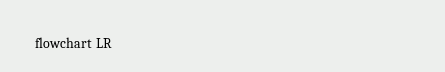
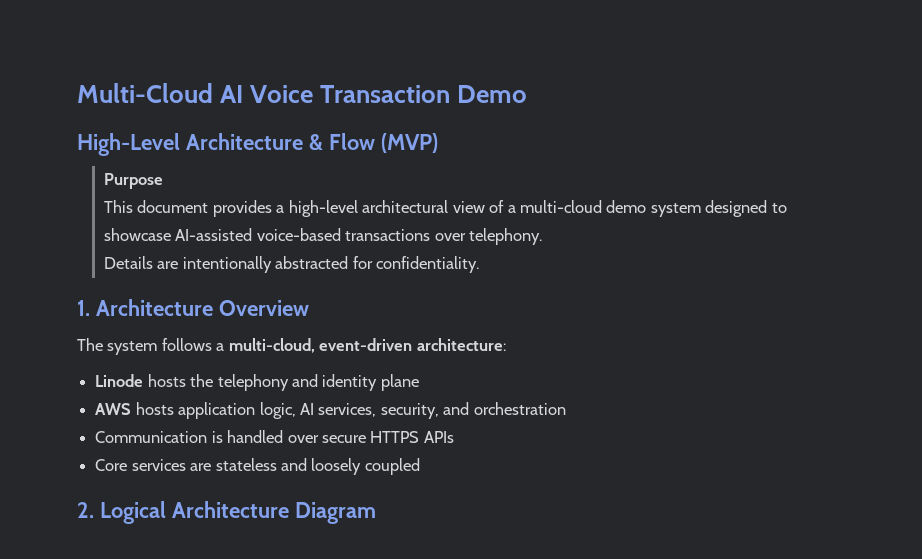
[35,37,112,48] flowchart LR -> [77,83,528,103] [77,133,438,156] [103,173,163,189] [103,200,787,217] [103,228,543,245] [103,256,480,273] [77,299,309,316] [77,338,506,355] [95,374,419,391] [95,402,566,419] [95,430,454,443] [95,458,420,475] [77,501,376,524] Multi-Cloud AI Voice Transaction Demo // High-Level Architecture & Flow (MVP) // Purpose // This document provides a high-level architectural view of a multi-cloud demo system designed to showcase AI-assisted voice-based transactions over telephony. // Details are intentionally abstracted for confidentiality. // 1. Architecture Overview // The system follows a multi-cloud, event-driven architecture: // Linode hosts the telephony and identity plane // AWS hosts application logic, AI services, security, and orchestration // Communication is handled over secure HTTPS APIs // Core services are stateless and loosely coupled // 2. Logical Architecture Diagram

